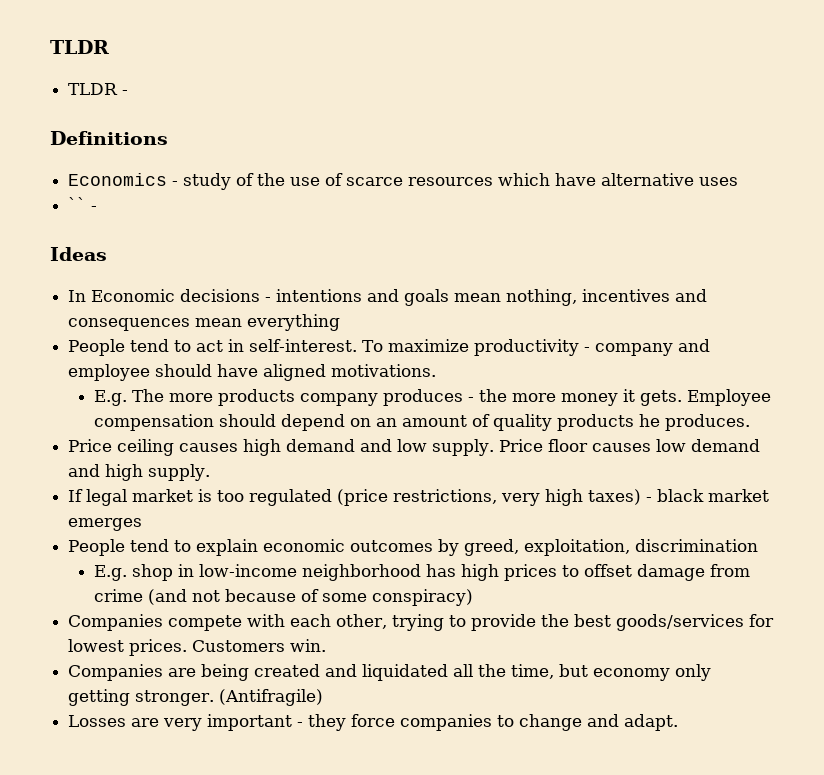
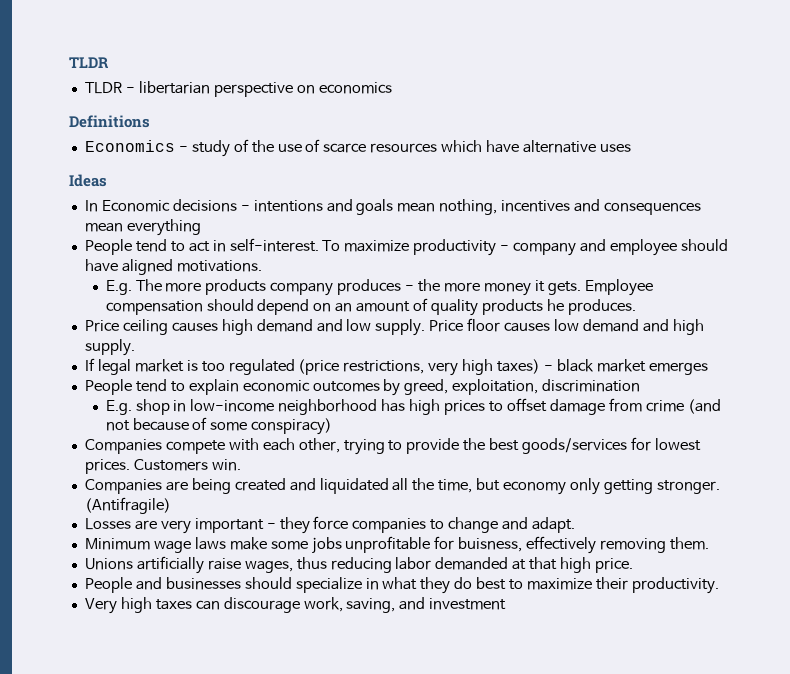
(129, 92) none -> [138,81,392,97] libertarian perspective on economics
[68,197,98,211] // `` - -> (631, 148) none
(679, 722) none -> [84,536,710,554] [84,556,634,574] [84,577,719,594] [84,597,507,614] // Minimum wage laws make some jobs unprofitable for buisness, effectively removing them. // Unions artificially raise wages, thus reducing labor demanded at that high price. // People and businesses should specialize in what they do best to maximize their productivity. // Very high taxes can discourage work, saving, and investment

